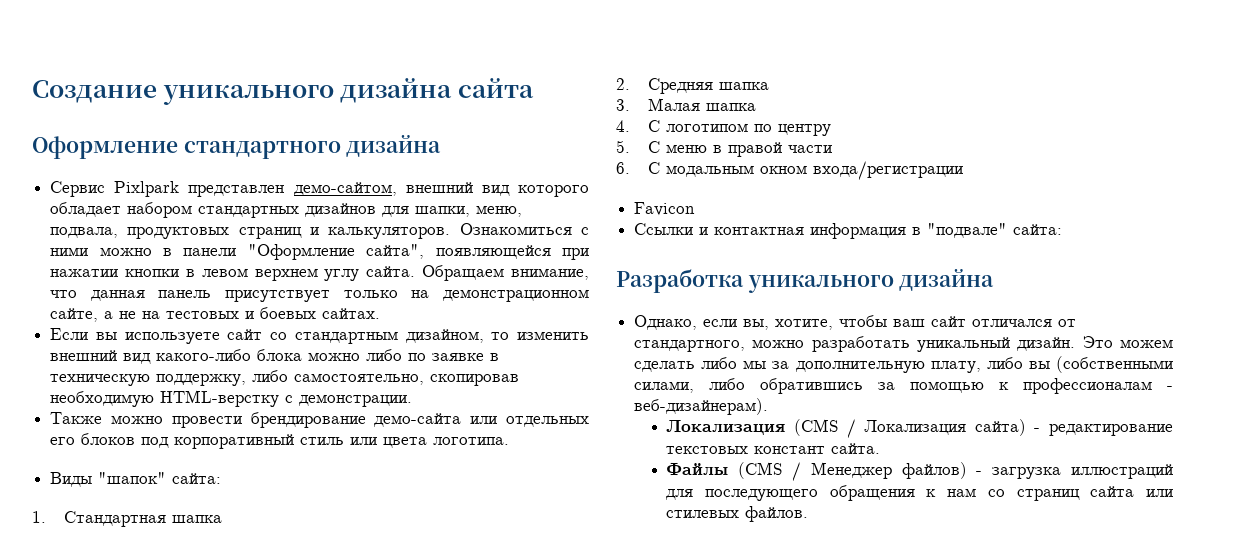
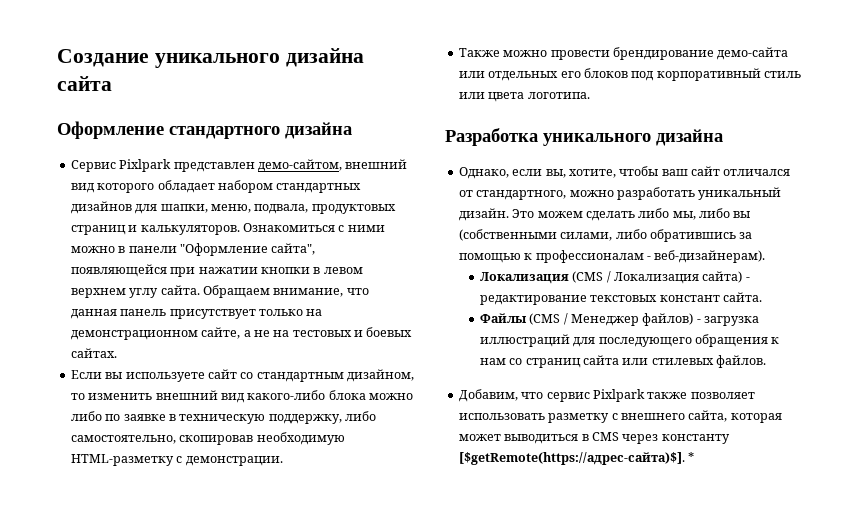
[160,390,280,407] HTML-верстку -> [70,454,174,466] HTML-разметку
[50,472,222,487] [32,511,223,527] [616,78,770,94] [616,98,757,111] [616,120,832,136] [616,140,833,157] [616,161,964,180] [634,202,696,216] [634,223,1063,239] // Виды "шапок" сайта: // 1. Стандартная шапка // 2. Средняя шапка // 3. Малая шапка // 4. С логотипом по центру // 5. С меню в правой части // 6. С модальным окном входа/регистрации // Favicon // Ссылки и контактная информация в "подвале" сайта: -> (590, 95) none
[743,360,981,373] мы за дополнительную плату, -> [672,211,696,220] мы,
(809, 514) none -> [458,389,755,402] [458,410,782,423] [458,432,730,444] [458,452,695,465] // Добавим, что сервис Pixlpark также позволяет использовать разметку с внешнего сайта, которая может выводиться в CMS через константу [$getRemote(https://адрес-сайта)$]. *

